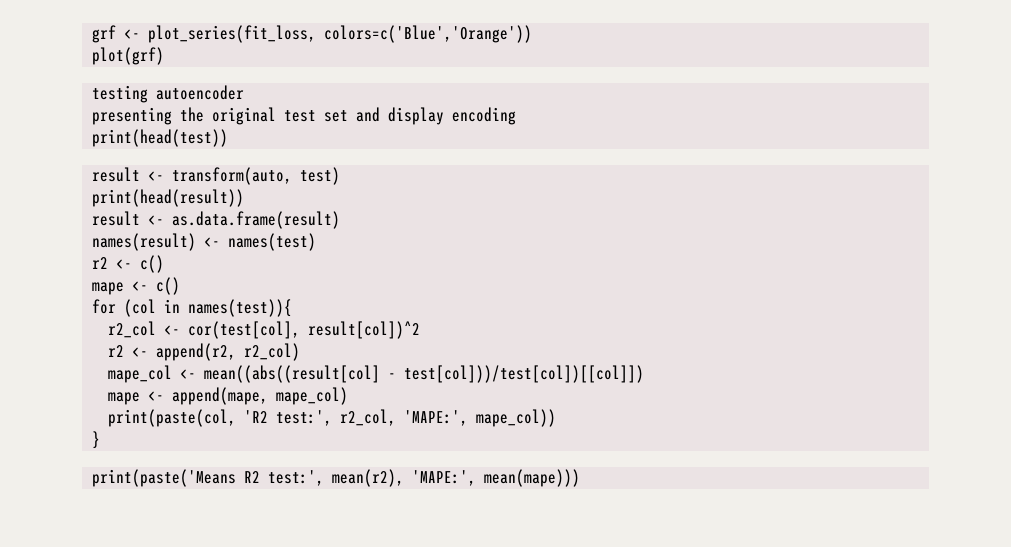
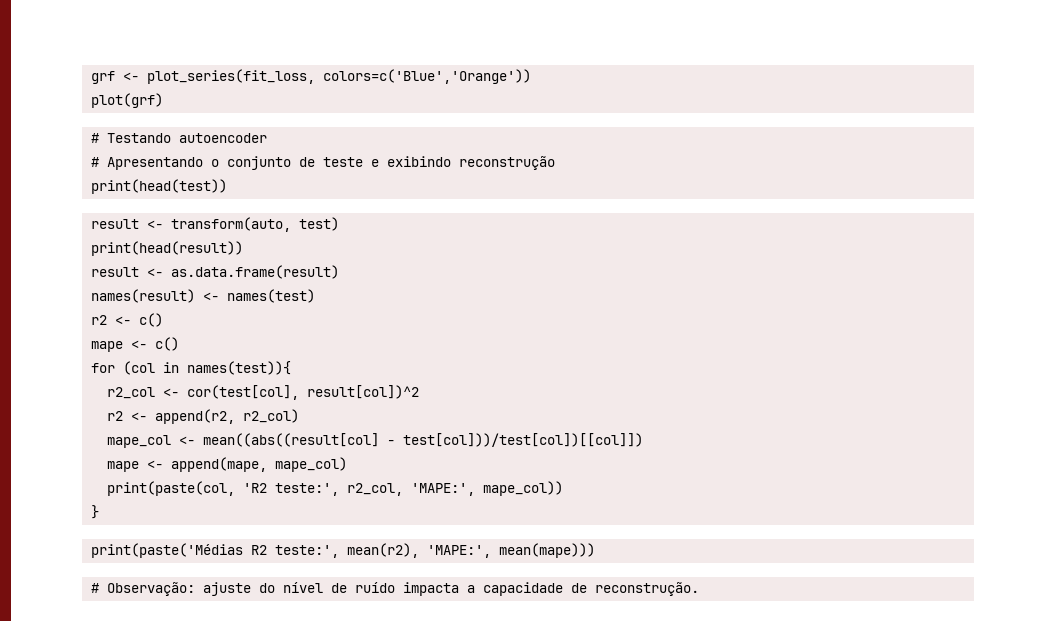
[92,85,149,103] testing -> [91,133,172,143] # Testando
[92,107,517,125] presenting the original test set and display encoding -> [91,156,556,170] # Apresentando o conjunto de teste e exibindo reconstrução
[276,410,333,426] test:', -> [275,483,340,496] teste:',
[92,469,325,487] print(paste('Means R2 test:', -> [91,543,340,558] print(paste('Médias R2 teste:',
(581, 478) none -> [91,582,700,596] // # Observação: ajuste do nível de ruído impacta a capacidade de reconstrução.

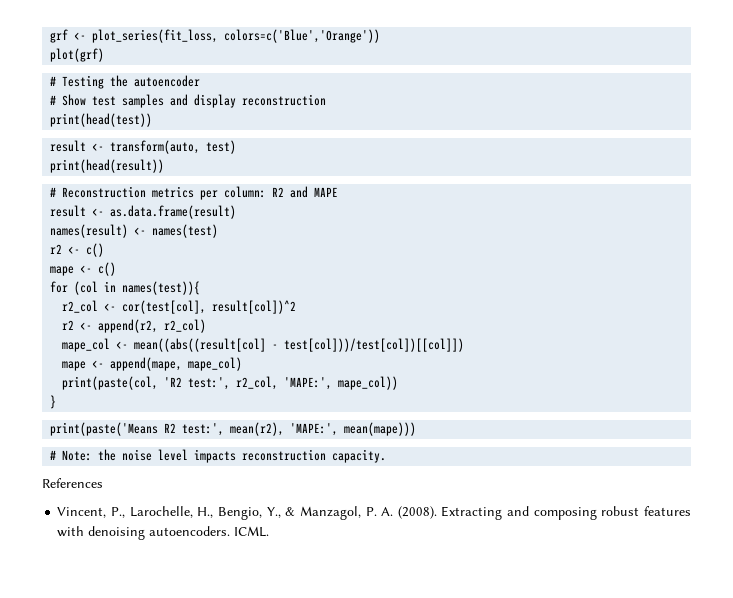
[107,133,172,143] Testando -> [62,75,129,89] Testing the
[107,156,556,170] Apresentando o conjunto de teste e exibindo reconstrução -> [62,94,327,108] Show test samples and display reconstruction
(244, 248) none -> [50,186,339,200] // # Reconstruction metrics per column: R2 and MAPE
[275,483,340,496] teste:', -> [188,377,231,390] test:',
[91,543,340,558] print(paste('Médias R2 teste:', -> [50,422,225,436] print(paste('Means R2 test:',
[107,582,700,596] Observação: ajuste do nível de ruído impacta a capacidade de reconstrução. -> [62,449,387,463] [42,478,103,488] [57,506,691,520] [57,526,270,540] Note: the noise level impacts reconstruction capacity. // References // Vincent, P., Larochelle, H., Bengio, Y., & Manzagol, P. A. (2008). Extracting and composing robust features with denoising autoencoders. ICML.

